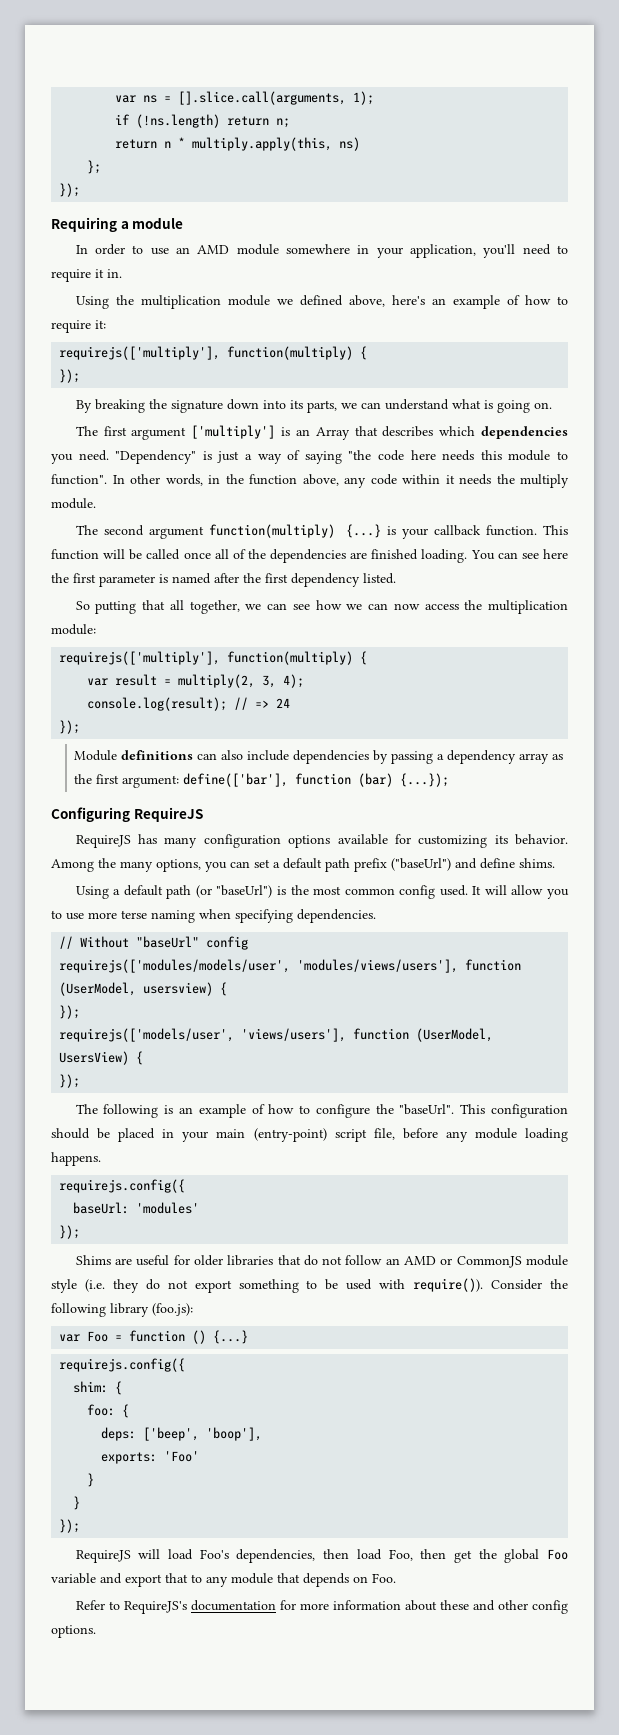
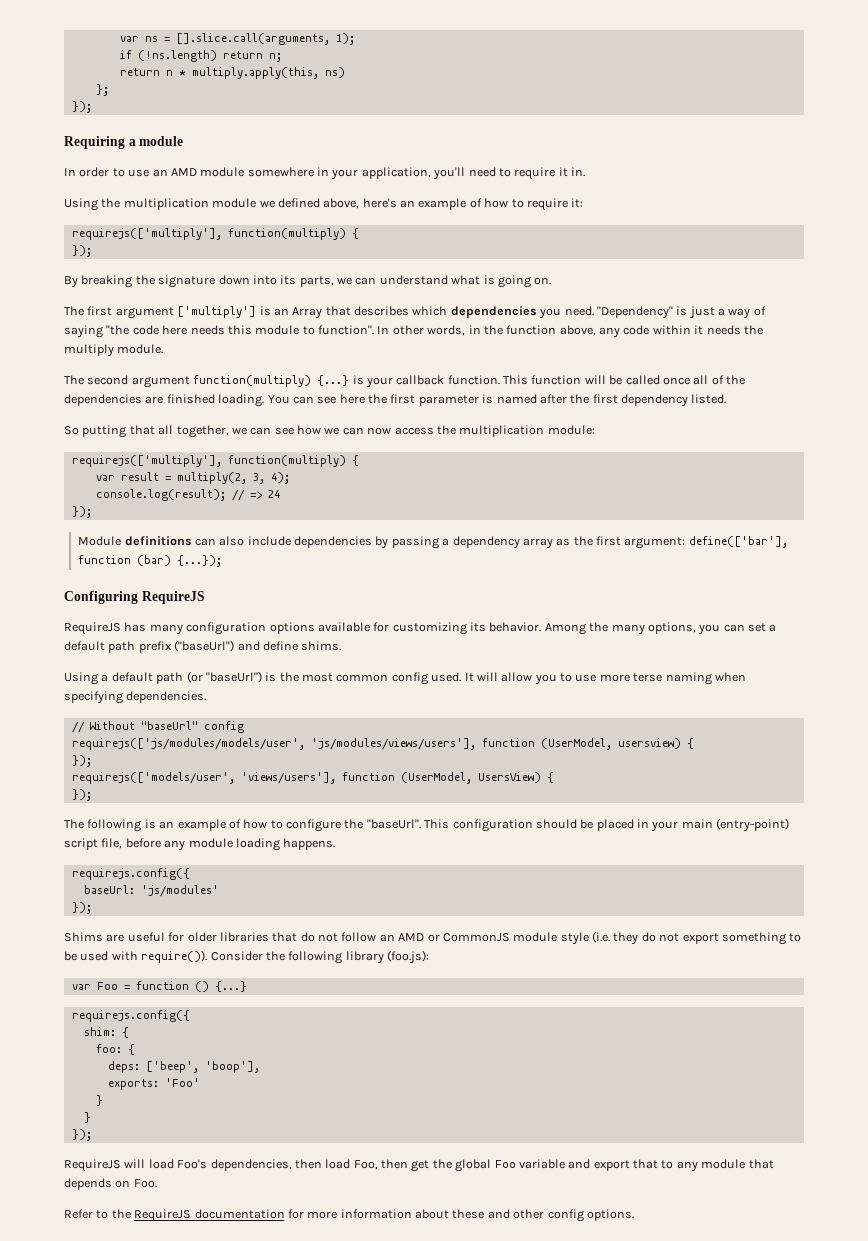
[59,959,459,973] requirejs(['modules/models/user', 'modules/views/users'], -> [71,738,476,750] requirejs(['js/modules/models/user', 'js/modules/views/users'],
[136,1202,200,1214] 'modules' -> [140,885,219,897] 'js/modules'
[123,1601,187,1614] RequireJS's -> [111,1209,192,1222] the RequireJS

